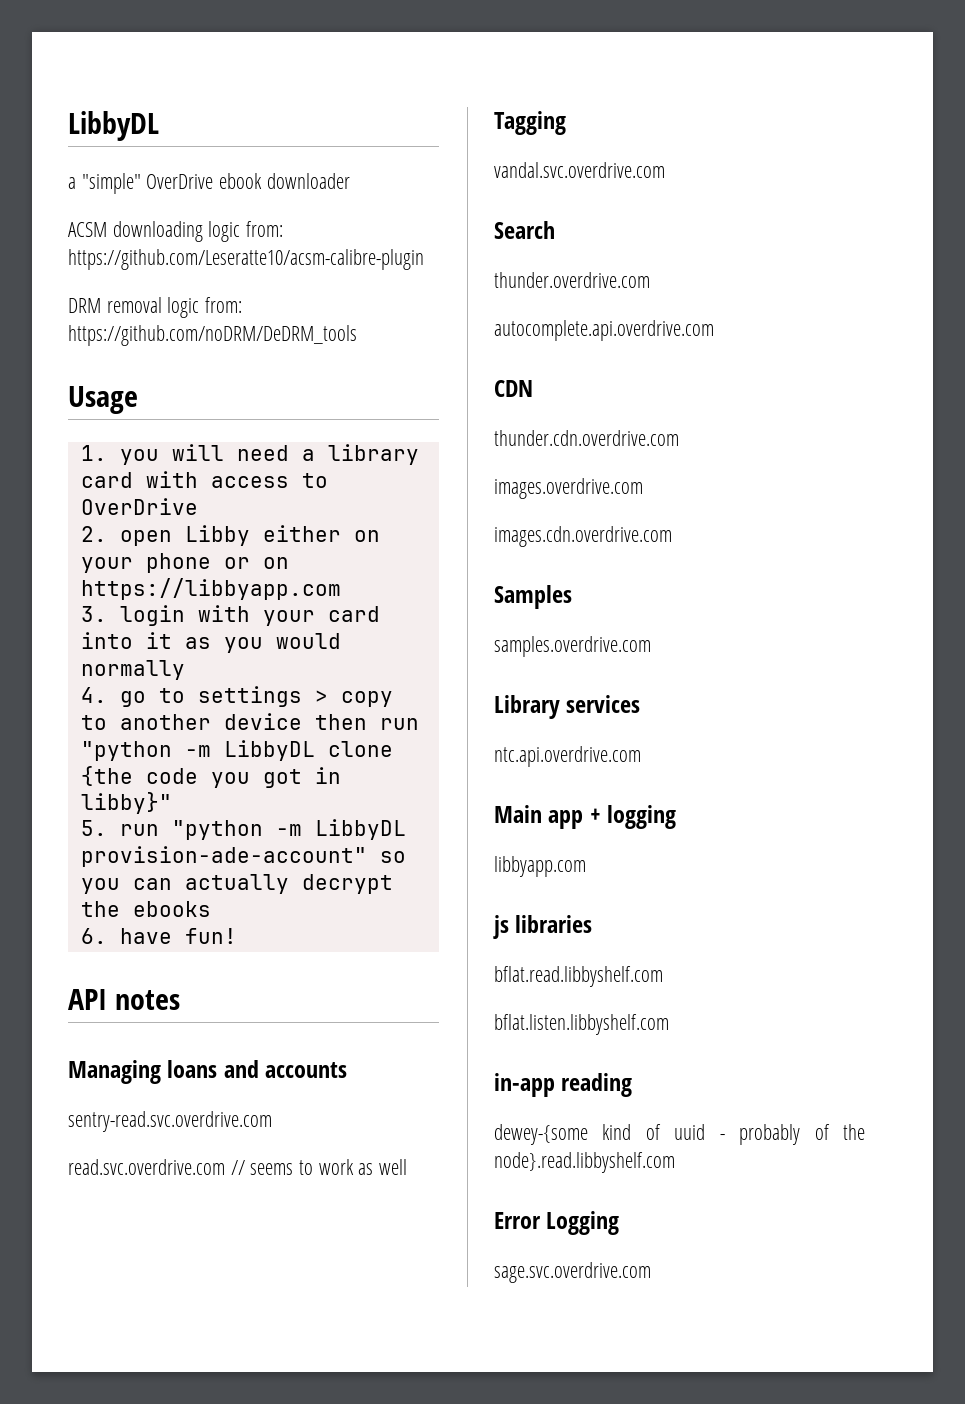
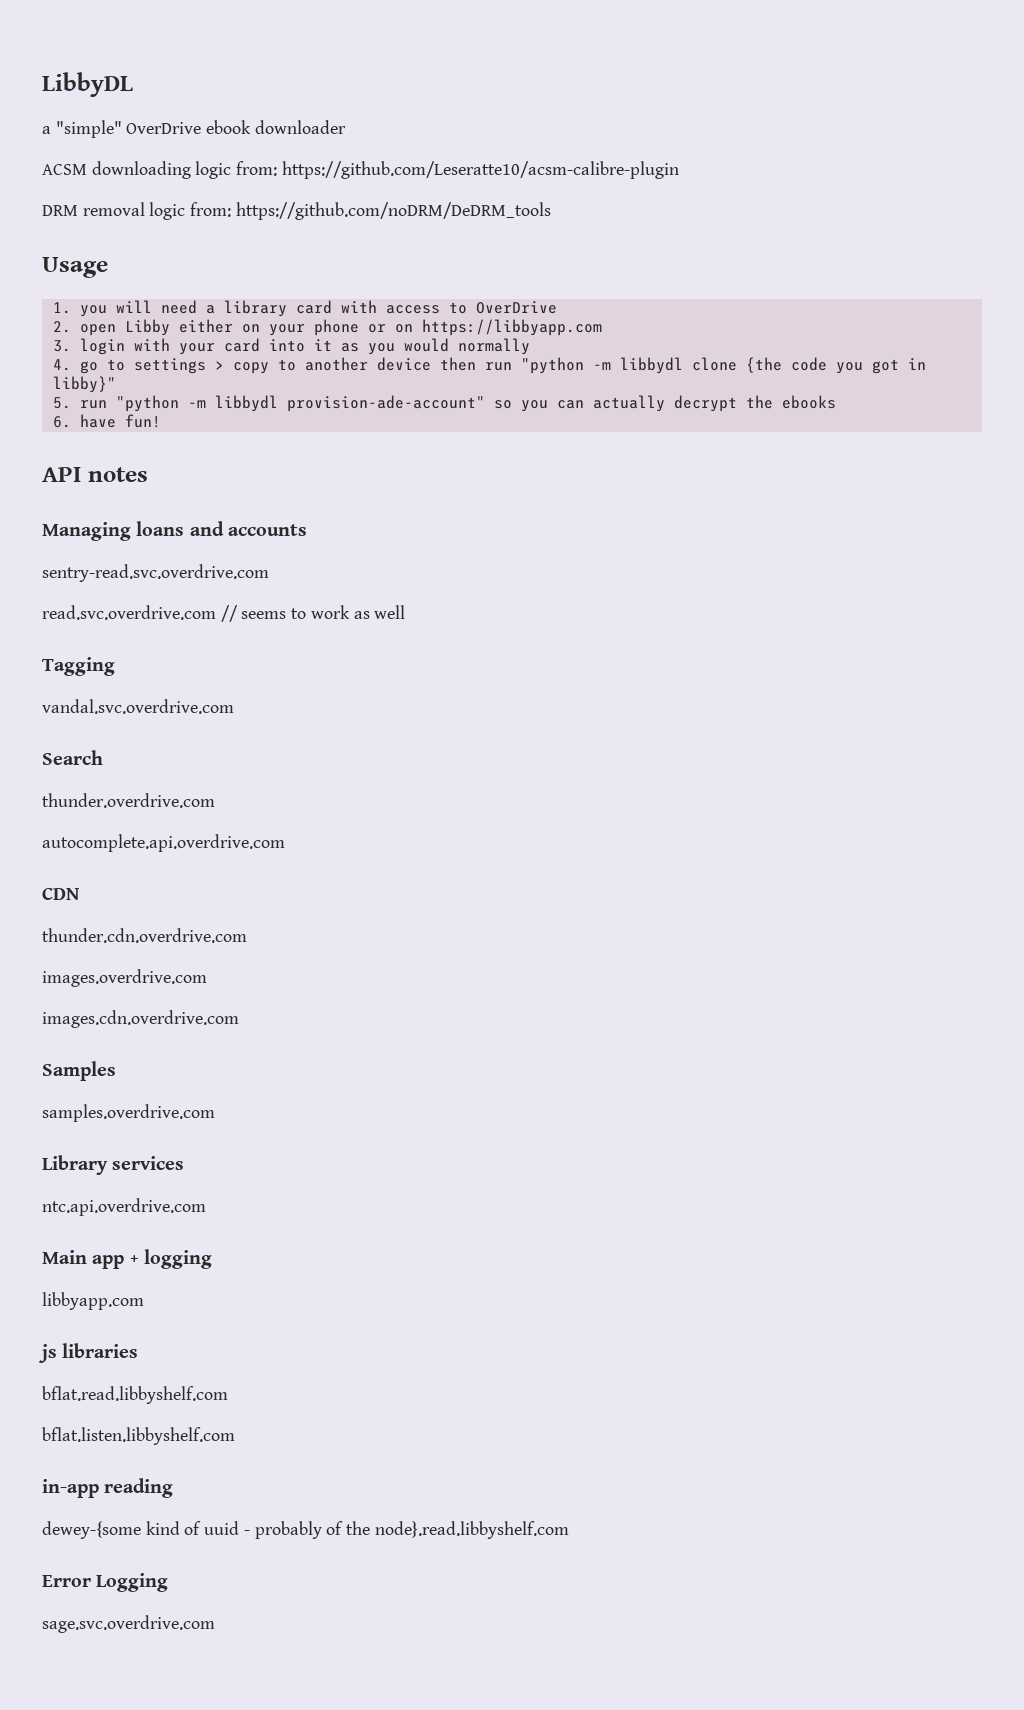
[223,740,315,761] LibbyDL -> [619,357,683,374] libbydl
[314,819,406,840] LibbyDL -> [214,395,278,412] libbydl

